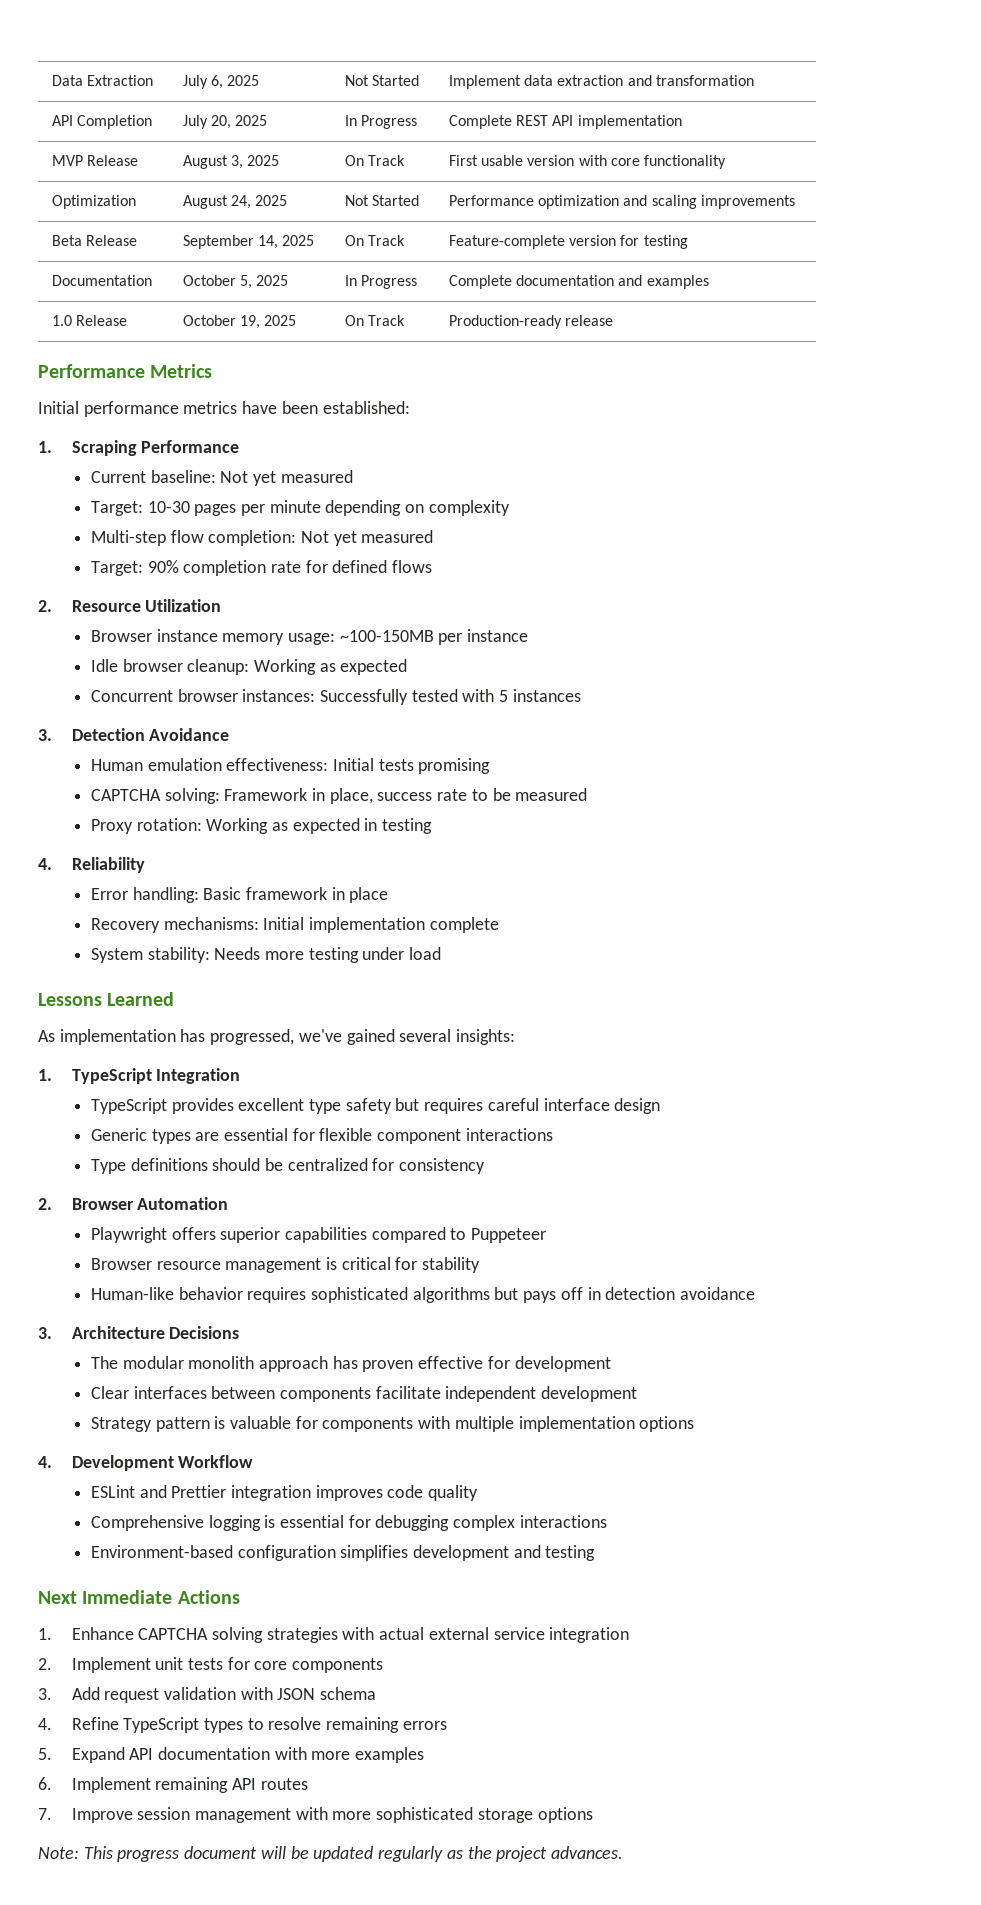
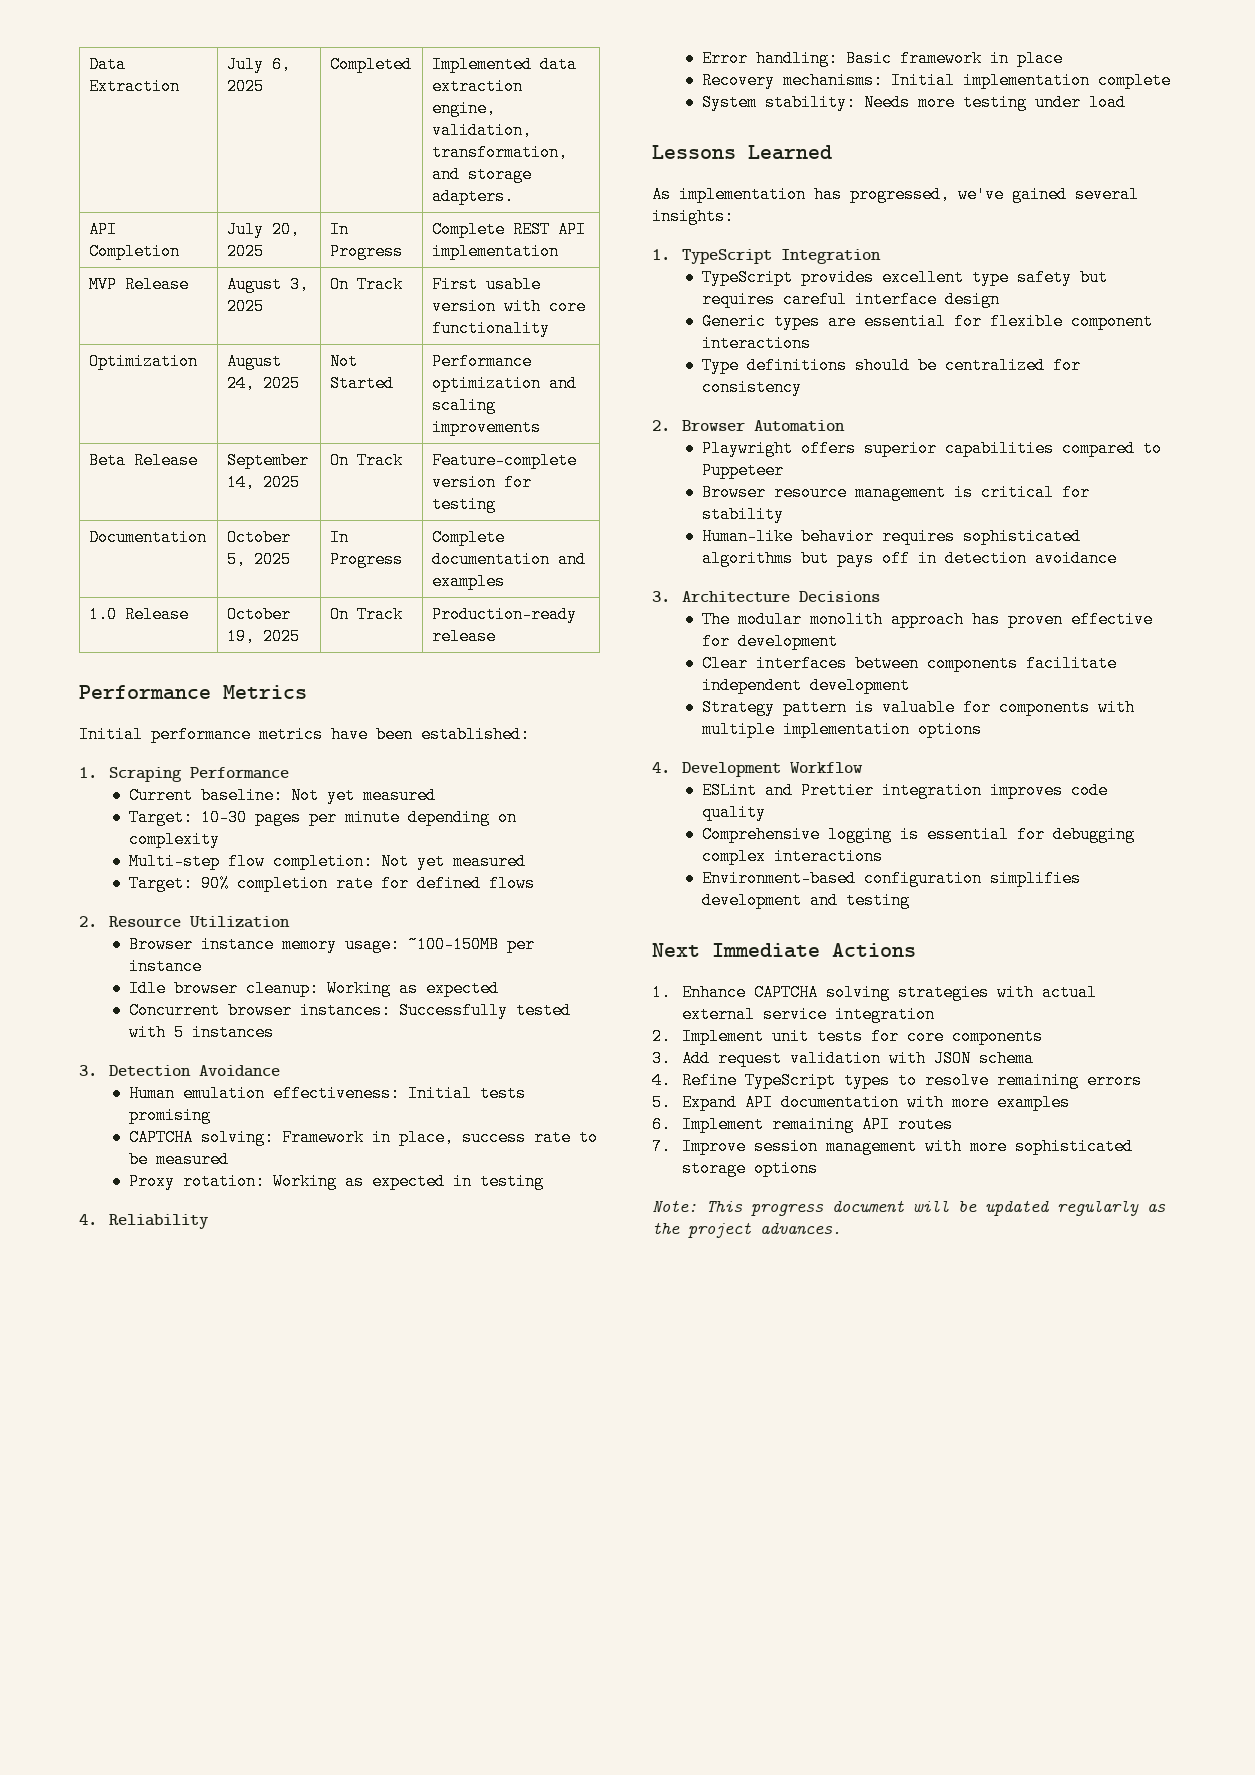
[344,75,420,86] [448,75,755,89] Not Started | Implement data extraction and transformation -> [329,56,412,73] [431,56,577,73] [431,78,523,95] [431,100,496,117] [431,122,532,139] [431,144,568,161] [431,166,532,183] [431,188,514,205] Completed | Implemented data extraction engine, validation, transformation, and storage adapters.

